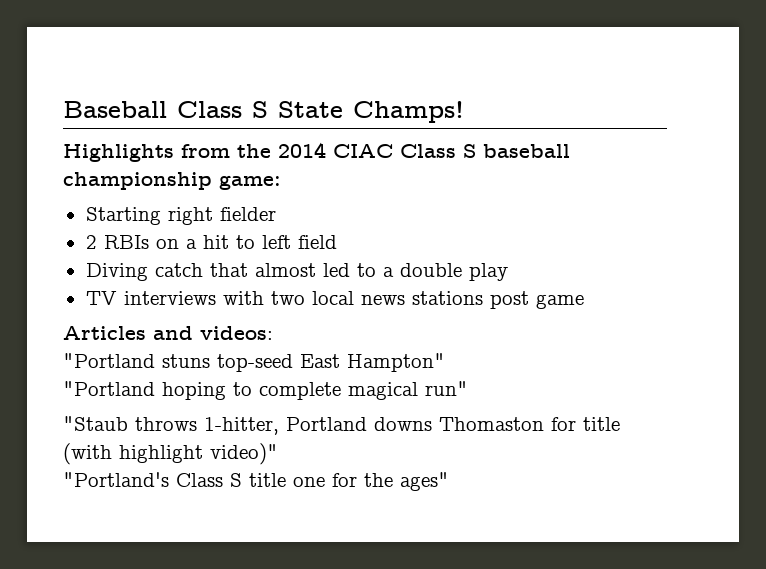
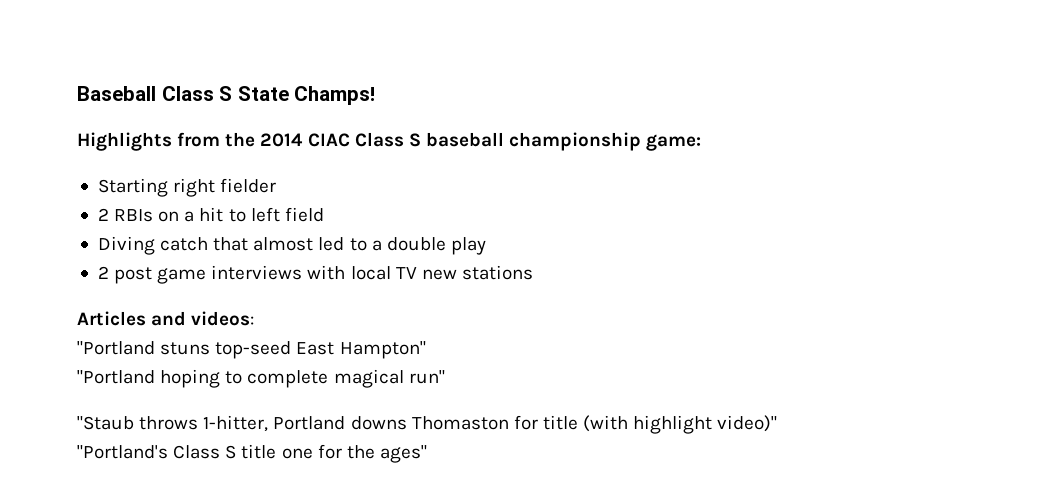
[85,291,405,305] TV interviews with two local news -> [97,265,457,284] 2 post game interviews with local TV new
[489,291,584,309] post game -> (533, 272) none

